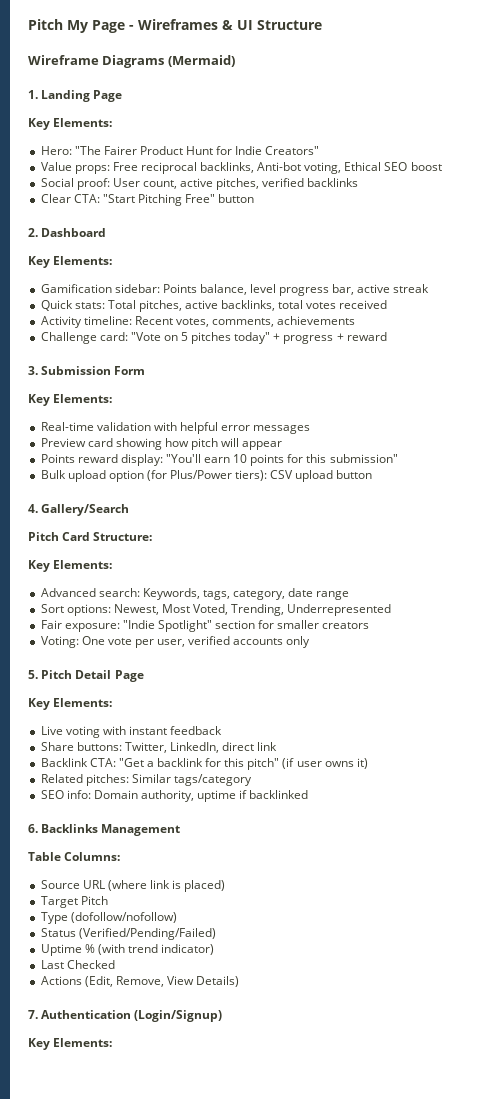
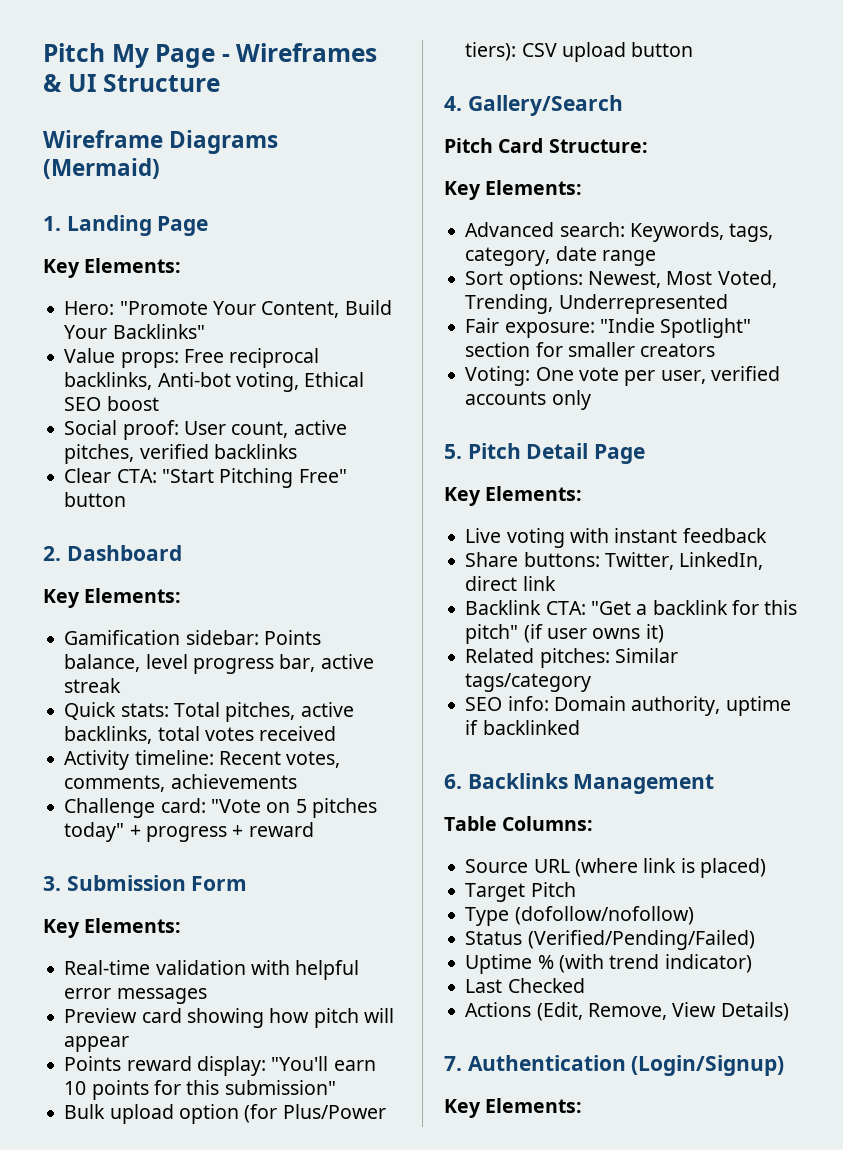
[74,146,320,155] "The Fairer Product Hunt for Indie Creators" -> [119,300,392,318] [64,324,205,339] "Promote Your Content, Build Your Backlinks"

